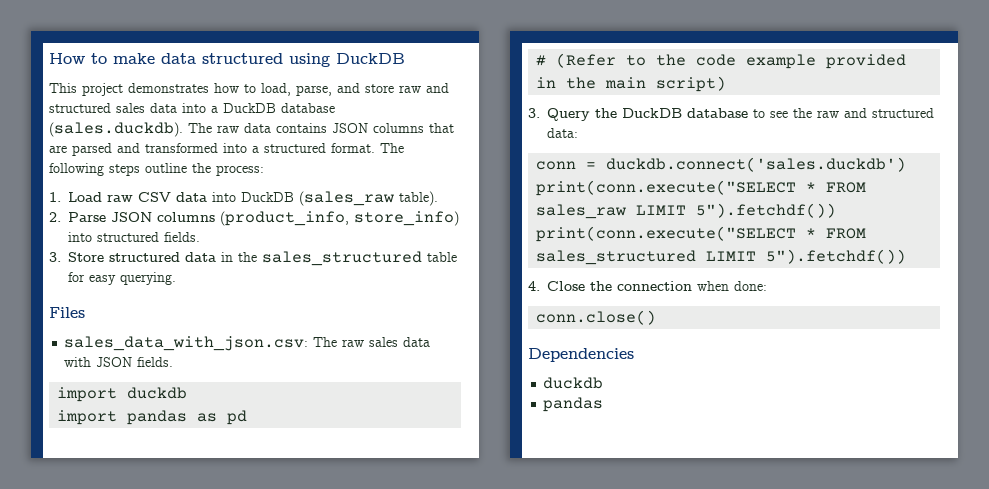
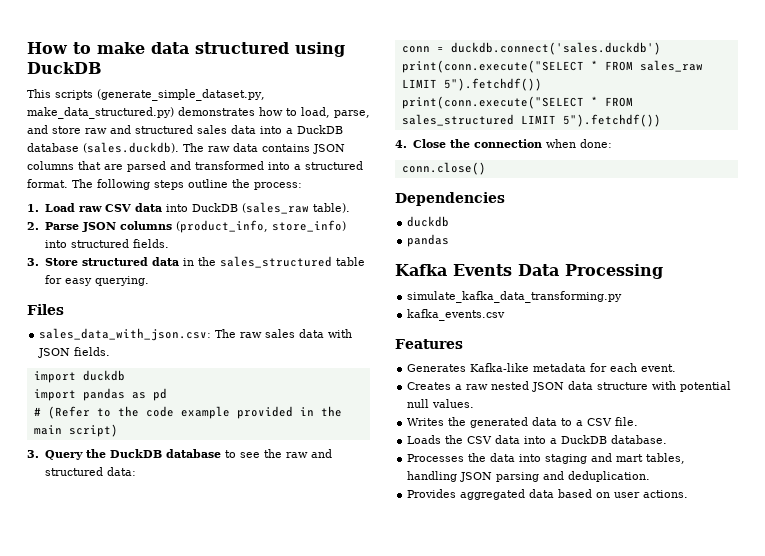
[82,83,123,96] project -> [55,89,265,101] [27,107,174,119] scripts (generate_simple_dataset.py, make_data_structured.py)
(604, 404) none -> [395,264,663,279] [407,291,623,303] [407,309,506,321] [395,339,463,349] [407,363,677,372] [407,381,732,392] [407,399,475,408] [407,417,639,428] [407,435,668,444] [407,453,686,464] [407,471,651,482] [407,489,689,500] // Kafka Events Data Processing // simulate_kafka_data_transforming.py // kafka_events.csv // Features // Generates Kafka-like metadata for each event. // Creates a raw nested JSON data structure with potential null values. // Writes the generated data to a CSV file. // Loads the CSV data into a DuckDB database. // Processes the data into staging and mart tables, handling JSON parsing and deduplication. // Provides aggregated data based on user actions.

